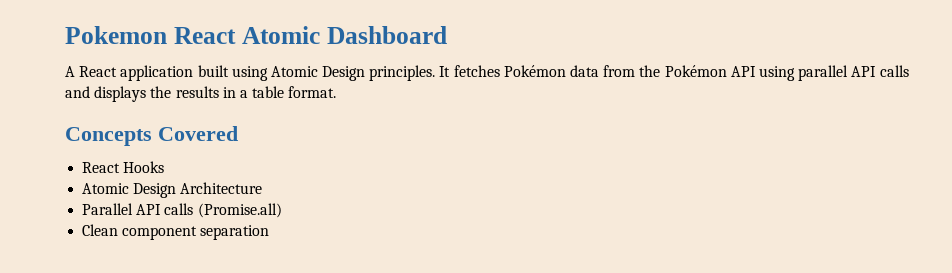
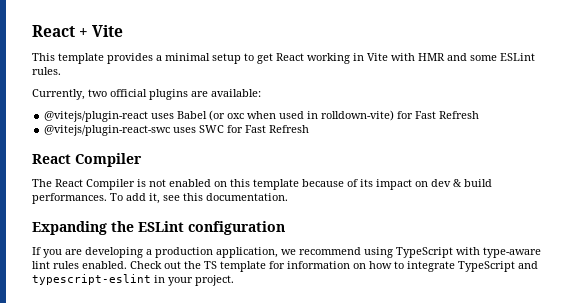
[65,26,447,44] [65,65,909,81] [65,86,337,102] [65,126,238,146] [82,161,165,173] [82,182,263,198] [82,203,282,218] [82,224,270,240] Pokemon React Atomic Dashboard // A React application built using Atomic Design principles. It fetches Pokémon data from the Pokémon API using parallel API calls and displays the results in a table format. // Concepts Covered // React Hooks // Atomic Design Architecture // Parallel API calls (Promise.all) // Clean component separation -> [32,25,124,37] [32,53,535,64] [32,67,61,75] [32,89,261,100] [44,110,480,122] [44,125,310,136] [32,153,142,167] [32,179,492,190] [32,193,288,204] [32,221,285,235] [32,247,541,258] [32,261,538,272] [32,274,234,286] React + Vite // This template provides a minimal setup to get React working in Vite with HMR and some ESLint rules. // Currently, two official plugins are available: // @vitejs/plugin-react uses Babel (or oxc when used in rolldown-vite) for Fast Refresh // @vitejs/plugin-react-swc uses SWC for Fast Refresh // React Compiler // The React Compiler is not enabled on this template because of its impact on dev & build performances. To add it, see this documentation. // Expanding the ESLint configuration // If you are developing a production application, we recommend using TypeScript with type-aware lint rules enabled. Check out the TS template for information on how to integrate TypeScript and typescript-eslint in your project.

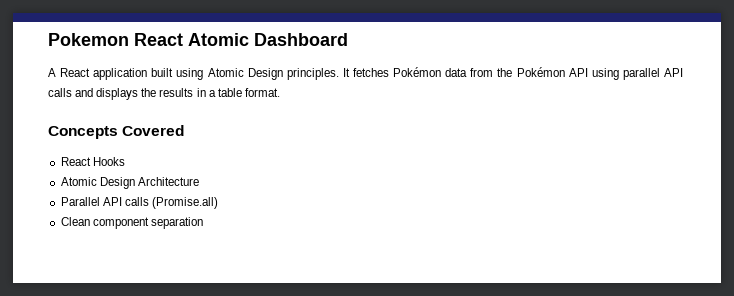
[32,25,124,37] [32,53,535,64] [32,67,61,75] [32,89,261,100] [44,110,480,122] [44,125,310,136] [32,153,142,167] [32,179,492,190] [32,193,288,204] [32,221,285,235] [32,247,541,258] [32,261,538,272] [32,274,234,286] React + Vite // This template provides a minimal setup to get React working in Vite with HMR and some ESLint rules. // Currently, two official plugins are available: // @vitejs/plugin-react uses Babel (or oxc when used in rolldown-vite) for Fast Refresh // @vitejs/plugin-react-swc uses SWC for Fast Refresh // React Compiler // The React Compiler is not enabled on this template because of its impact on dev & build performances. To add it, see this documentation. // Expanding the ESLint configuration // If you are developing a production application, we recommend using TypeScript with type-aware lint rules enabled. Check out the TS template for information on how to integrate TypeScript and typescript-eslint in your project. -> [48,33,348,46] [48,67,683,80] [48,88,280,100] [48,125,185,139] [60,157,125,166] [60,177,199,189] [60,197,218,209] [60,217,203,229] Pokemon React Atomic Dashboard // A React application built using Atomic Design principles. It fetches Pokémon data from the Pokémon API using parallel API calls and displays the results in a table format. // Concepts Covered // React Hooks // Atomic Design Architecture // Parallel API calls (Promise.all) // Clean component separation

